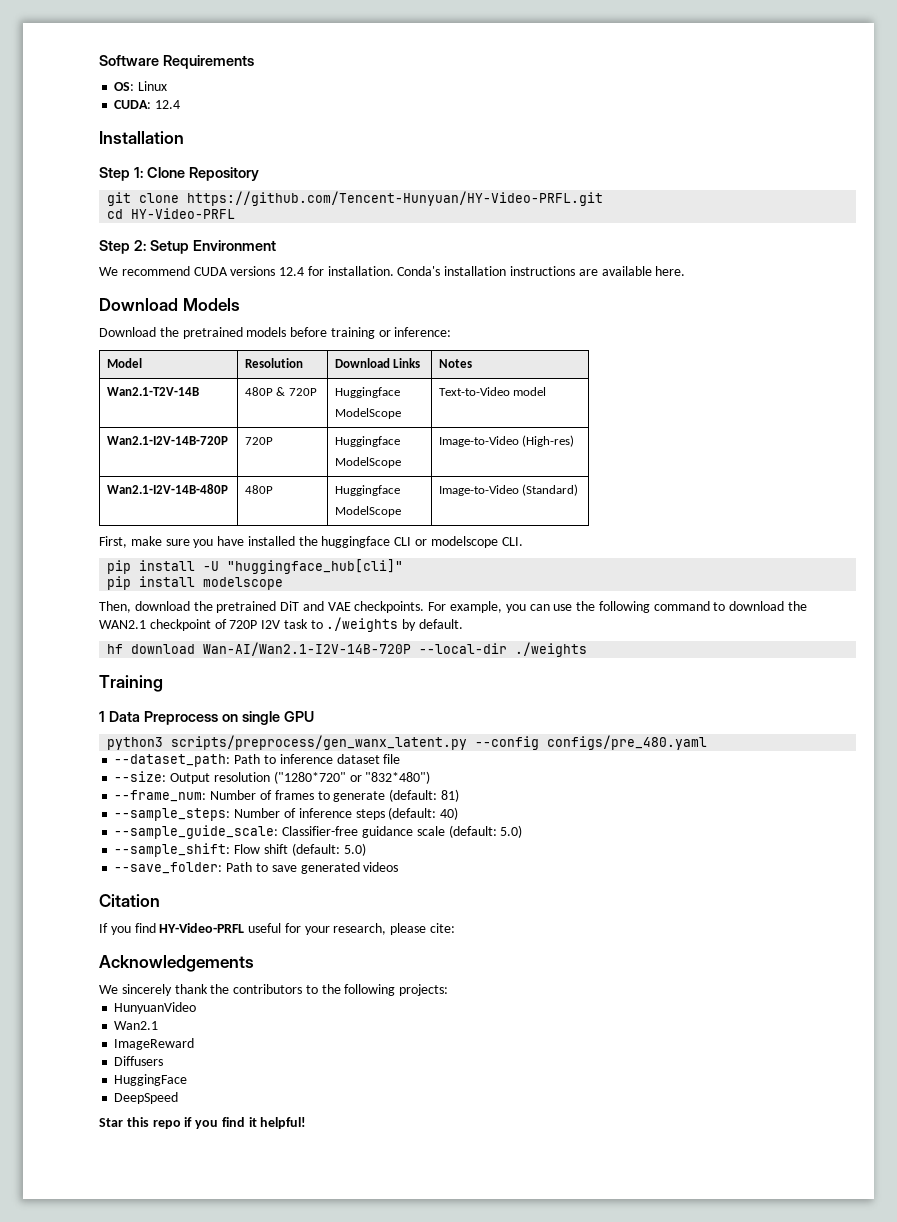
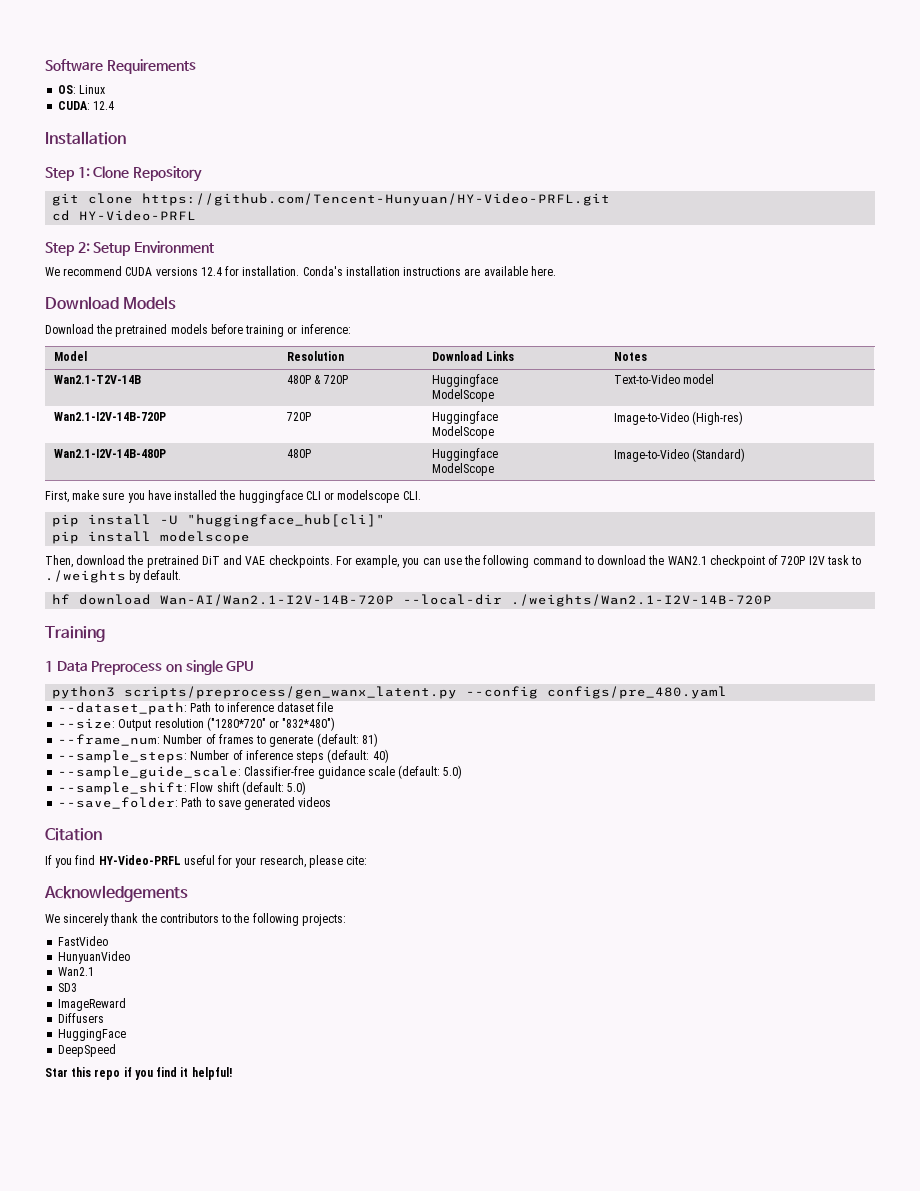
[515,642,588,657] ./weights -> [511,594,773,607] ./weights/Wan2.1-I2V-14B-720P
(449, 990) none -> [58,936,109,946] // FastVideo
(159, 1025) none -> [58,983,78,992] // SD3

